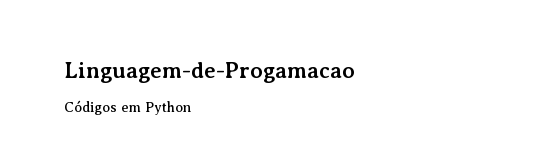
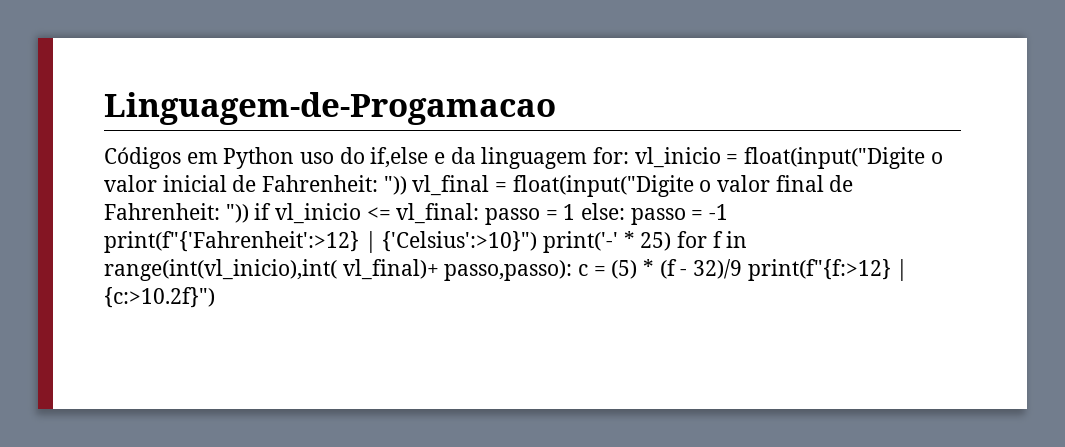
(191, 108) none -> [300,147,943,169] [104,175,854,197] [104,203,729,225] [104,231,748,253] [104,259,909,281] [104,287,215,308] uso do if,else e da linguagem for: vl_inicio = float(input("Digite o valor inicial de Fahrenheit: ")) vl_final = float(input("Digite o valor final de Fahrenheit: ")) if vl_inicio <= vl_final: passo = 1 else: passo = -1 print(f"{'Fahrenheit':>12} | {'Celsius':>10}") print('-' * 25) for f in range(int(vl_inicio),int( vl_final)+ passo,passo): c = (5) * (f - 32)/9 print(f"{f:>12} | {c:>10.2f}")

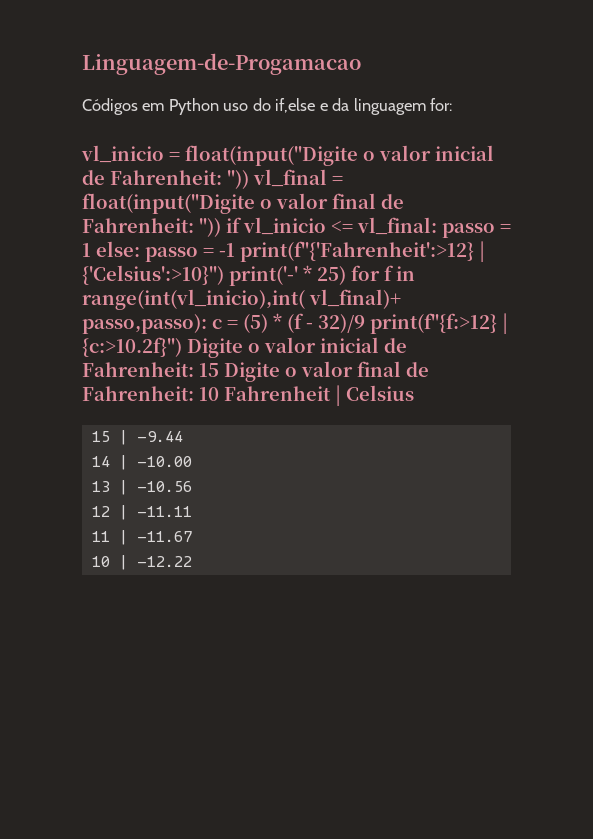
(630, 155) none -> (453, 104) //
(215, 297) none -> [187,337,407,358] [82,361,429,382] [82,385,414,406] [91,430,183,445] [91,455,192,470] [91,480,192,495] [91,505,192,520] [91,530,192,545] [91,555,192,570] Digite o valor inicial de Fahrenheit: 15 Digite o valor final de Fahrenheit: 10 Fahrenheit | Celsius // 15 | -9.44 // 14 | -10.00 // 13 | -10.56 // 12 | -11.11 // 11 | -11.67 // 10 | -12.22

